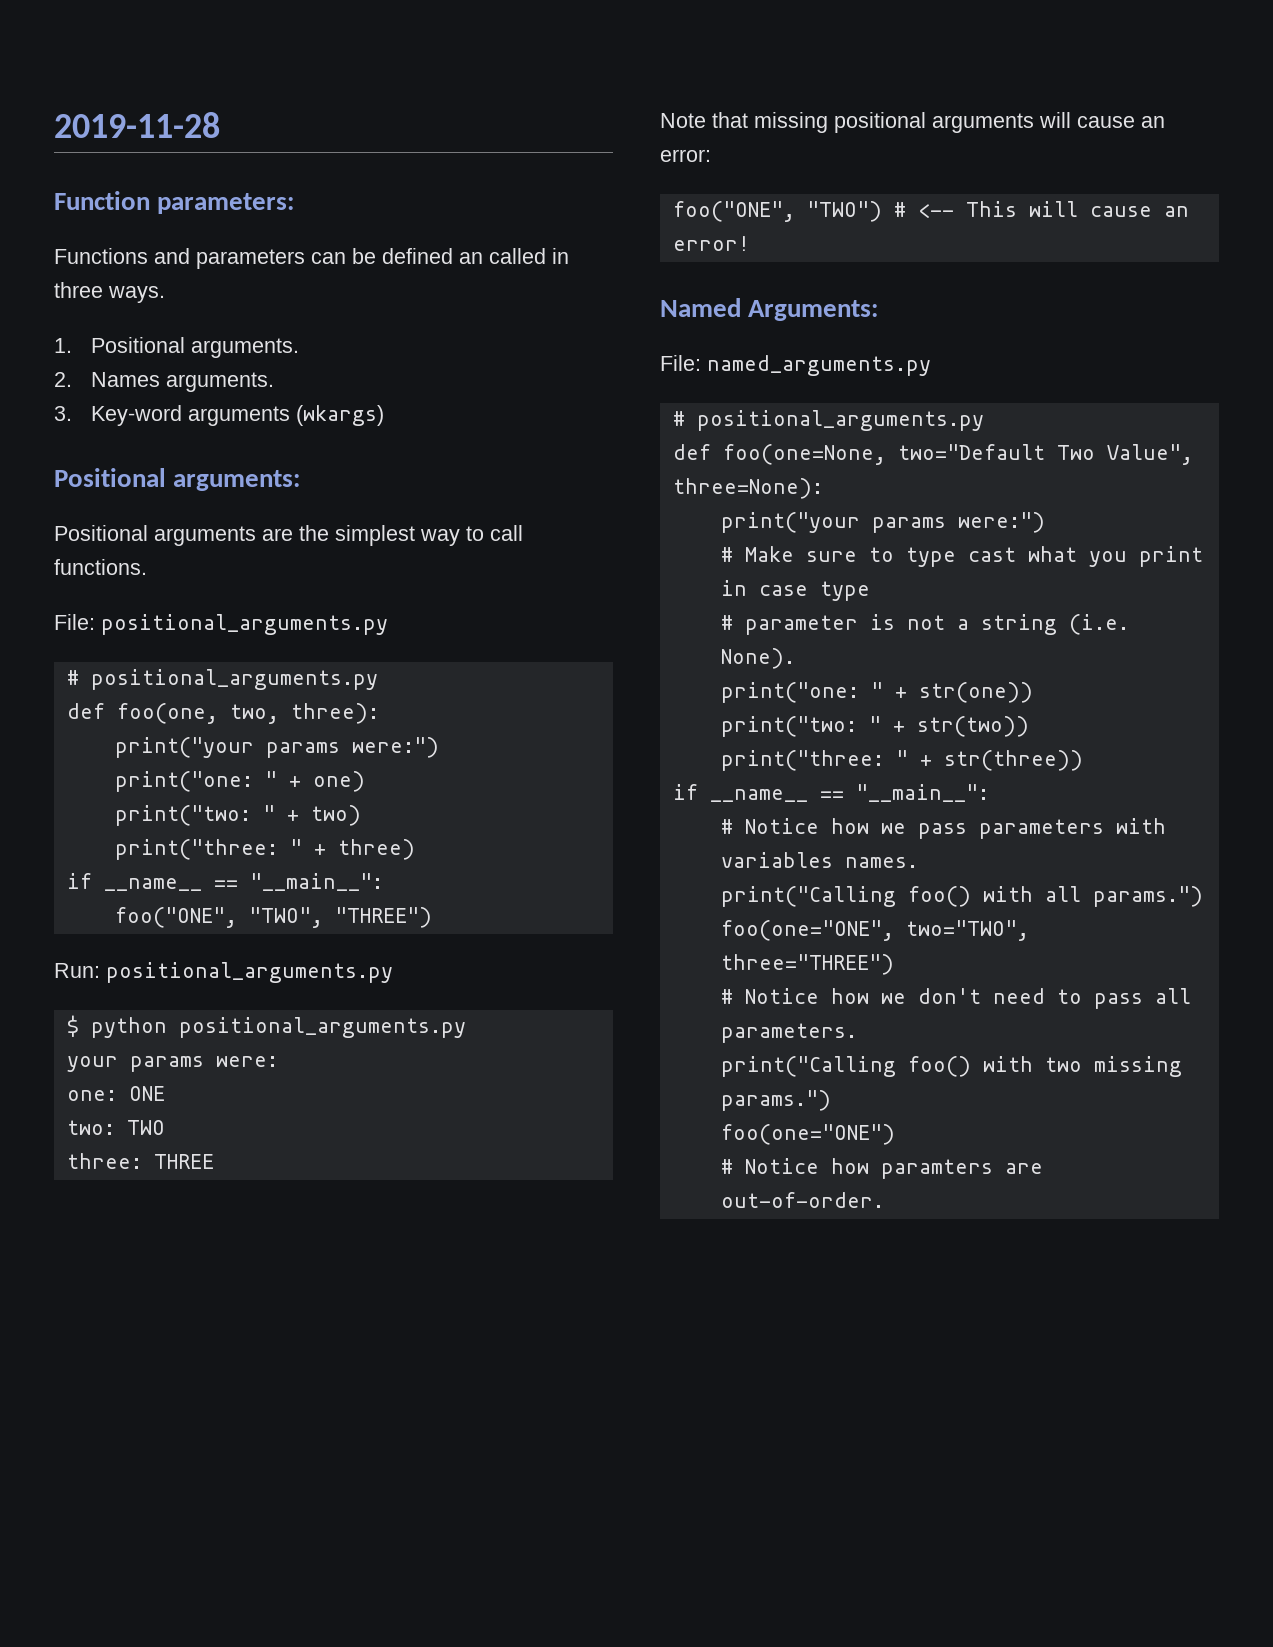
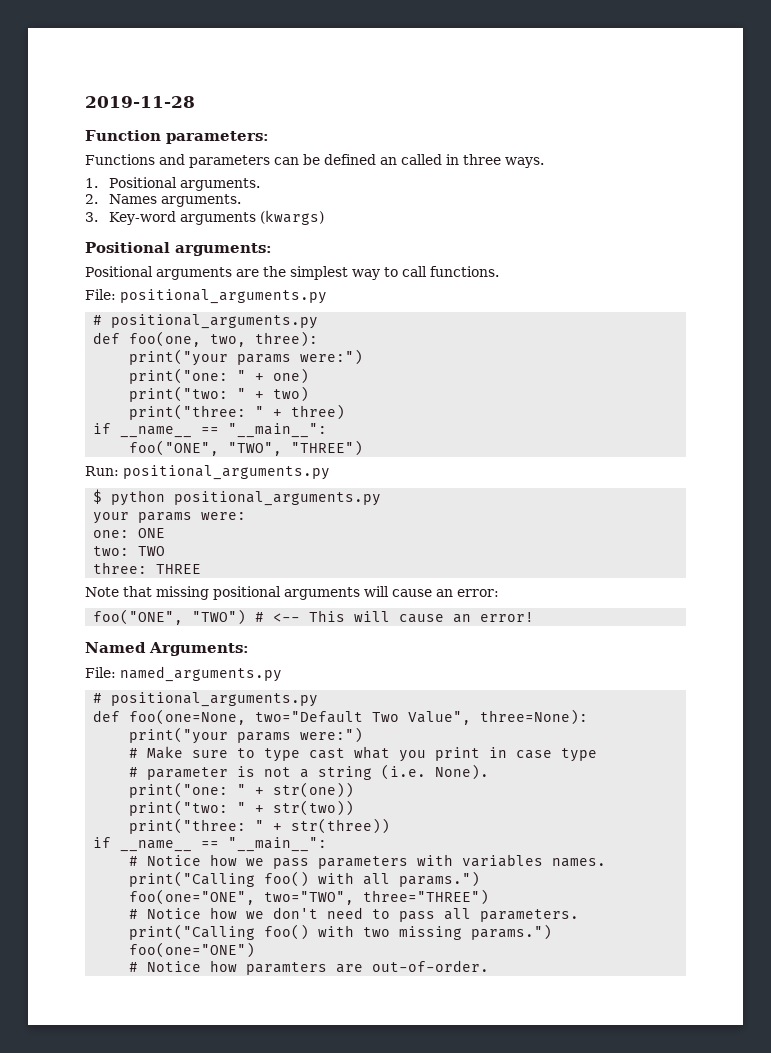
[295,405,384,426] (wkargs) -> [260,210,325,225] (kwargs)

